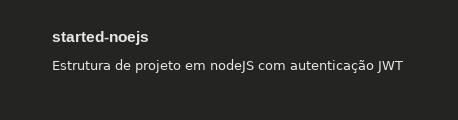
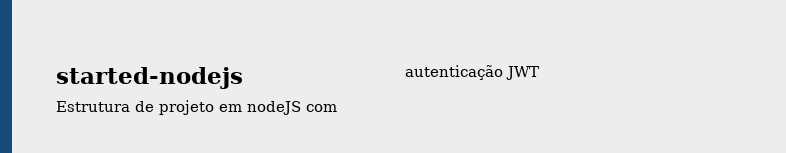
[52,31,149,45] started-noejs -> [56,67,243,89] started-nodejs

